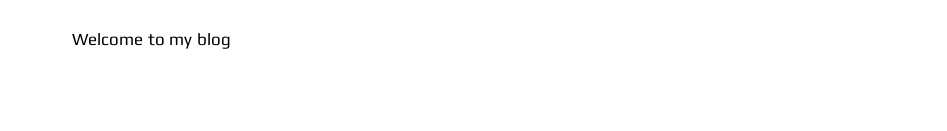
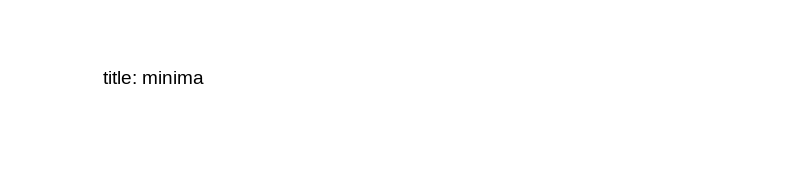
[72,33,231,49] Welcome to my blog -> [103,71,205,84] title: minima

